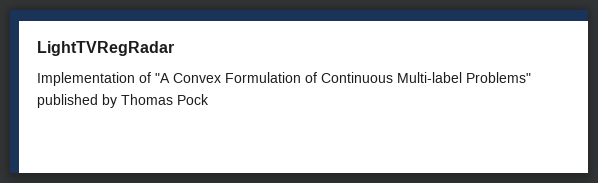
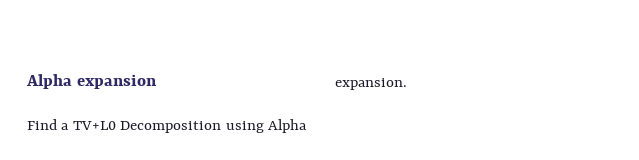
[37,41,174,56] [37,72,531,86] [37,94,209,108] LightTVRegRadar // Implementation of "A Convex Formulation of Continuous Multi-label Problems" published by Thomas Pock -> [26,74,158,89] [27,119,308,133] [335,78,407,90] Alpha expansion // Find a TV+L0 Decomposition using Alpha expansion.

